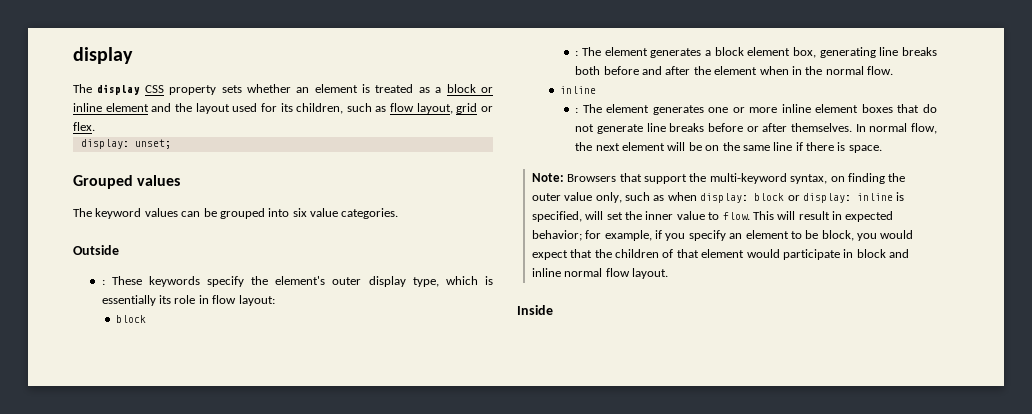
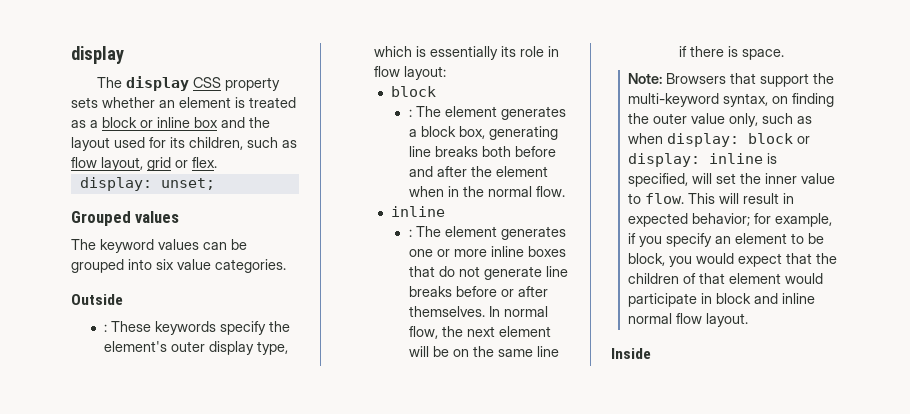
[105,103,149,112] element -> [194,117,218,128] box
[747,47,791,56] element -> (456, 131) none
[815,104,859,113] element -> (524, 251) none

